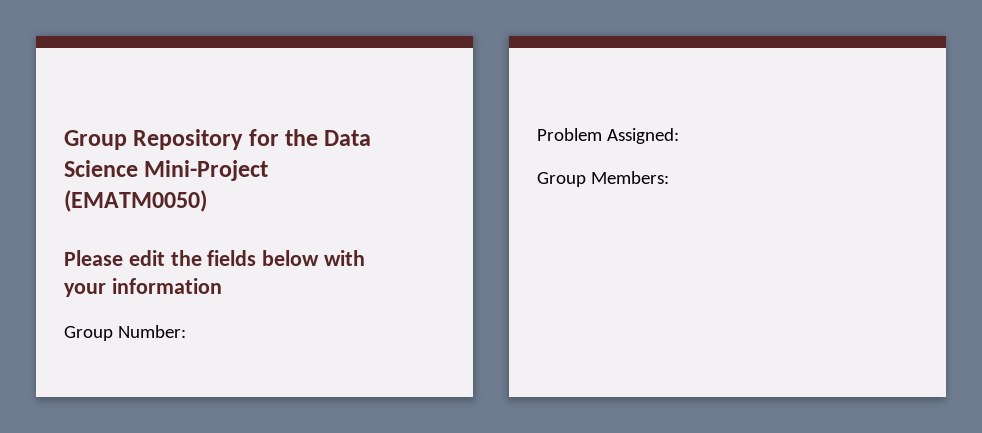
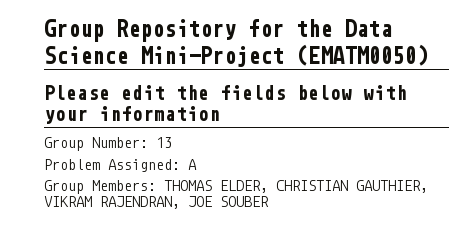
(186, 331) none -> [156,137,172,148] 13
(679, 136) none -> [188,159,197,170] A
(669, 177) none -> [164,180,428,193] [44,196,269,209] THOMAS ELDER, CHRISTIAN GAUTHIER, VIKRAM RAJENDRAN, JOE SOUBER

